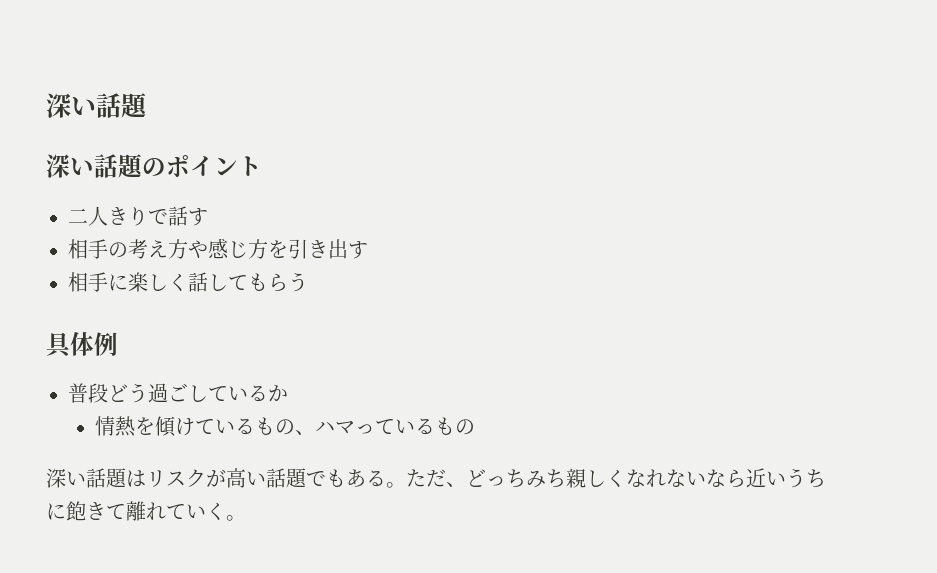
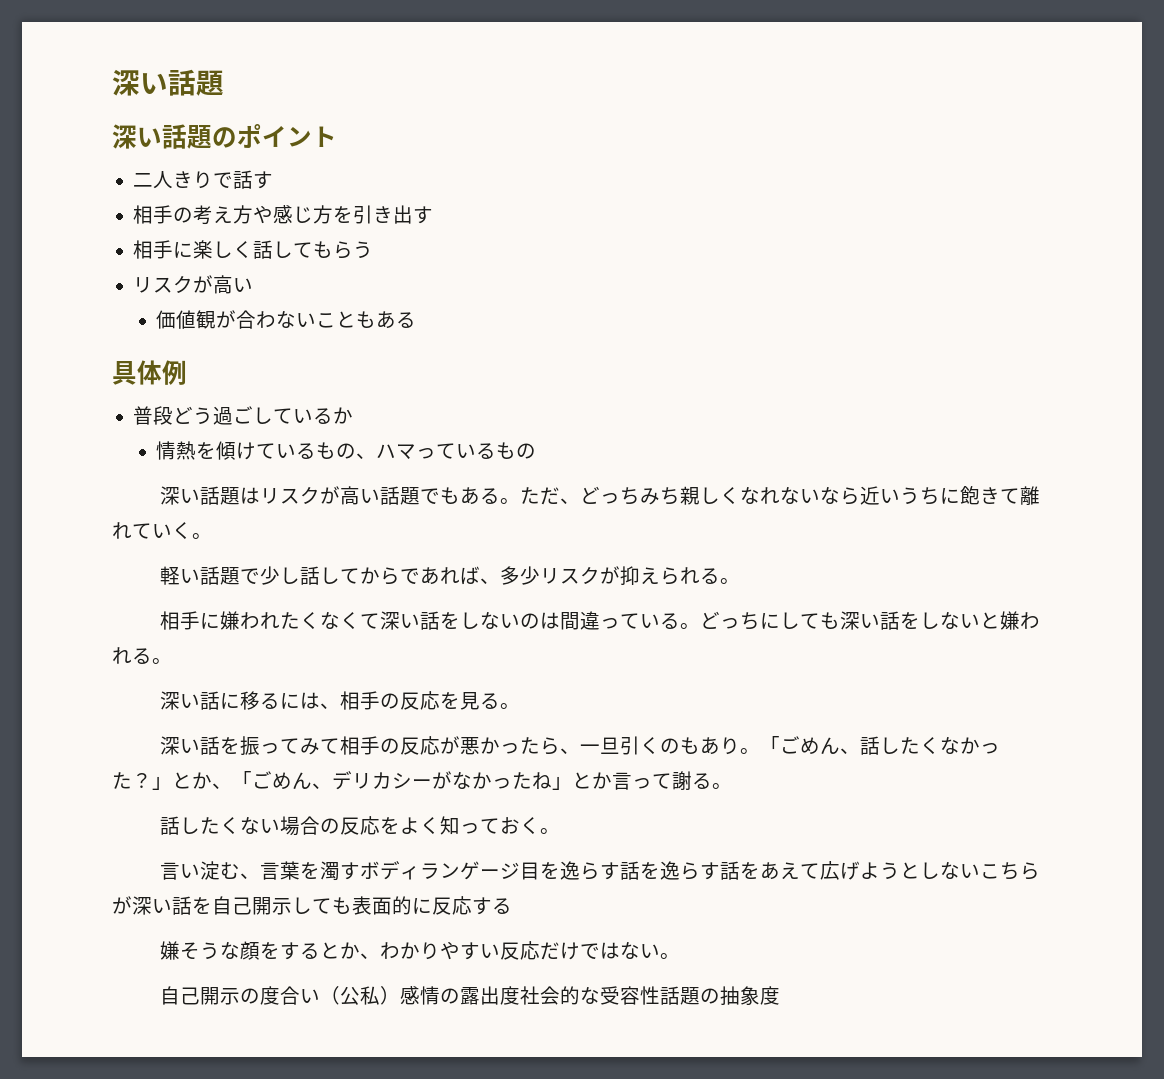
(308, 282) none -> [133,275,254,294] [156,310,417,329] // リスクが高い // 価値観が合わないこともある
(246, 518) none -> [160,566,741,586] [160,611,1041,630] [112,647,172,664] [160,691,521,710] [160,736,1001,756] [112,771,732,790] [160,816,561,836] [160,861,1041,881] [112,896,512,915] [160,941,681,960] [160,986,781,1005] // 軽い話題で少し話してからであれば、多少リスクが抑えられる。 // 相手に嫌われたくなくて深い話をしないのは間違っている。どっちにしても深い話をしないと嫌われる。 // 深い話に移るには、相手の反応を見る。 // 深い話を振ってみて相手の反応が悪かったら、一旦引くのもあり。「ごめん、話したくなかった？」とか、「ごめん、デリカシーがなかったね」とか言って謝る。 // 話したくない場合の反応をよく知っておく。 // 言い淀む、言葉を濁すボディランゲージ目を逸らす話を逸らす話をあえて広げようとしないこちらが深い話を自己開示しても表面的に反応する // 嫌そうな顔をするとか、わかりやすい反応だけではない。 // 自己開示の度合い（公私）感情の露出度社会的な受容性話題の抽象度

